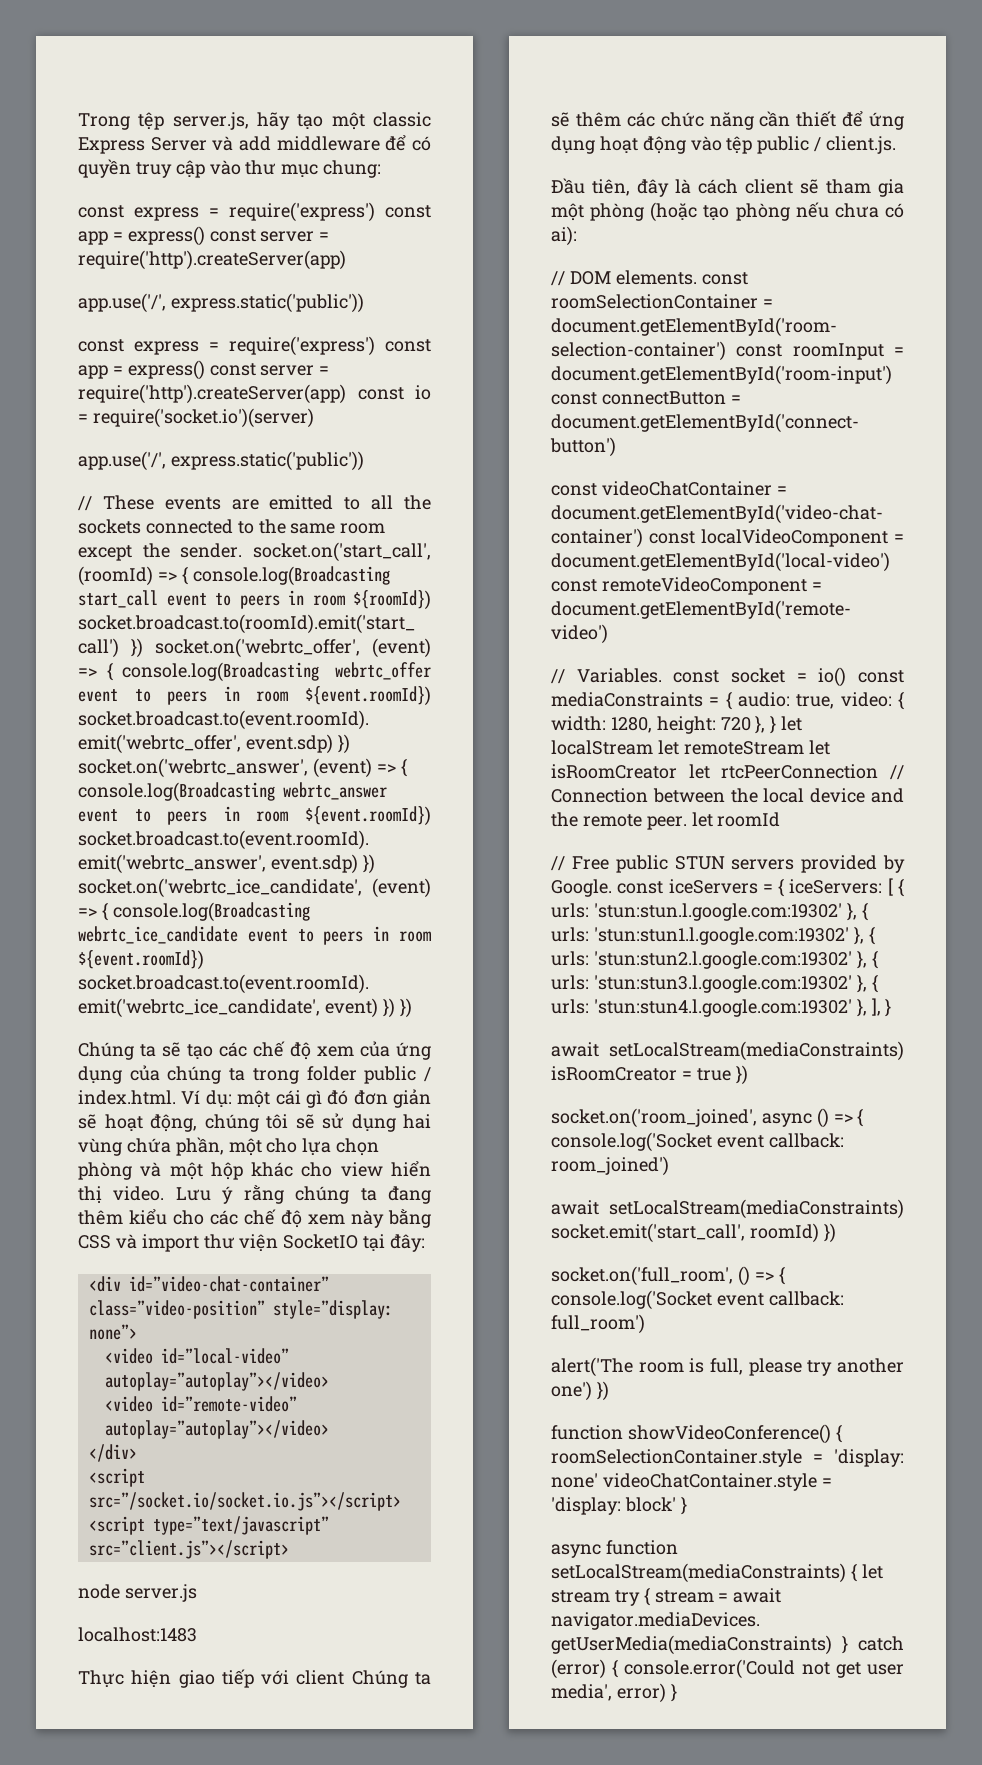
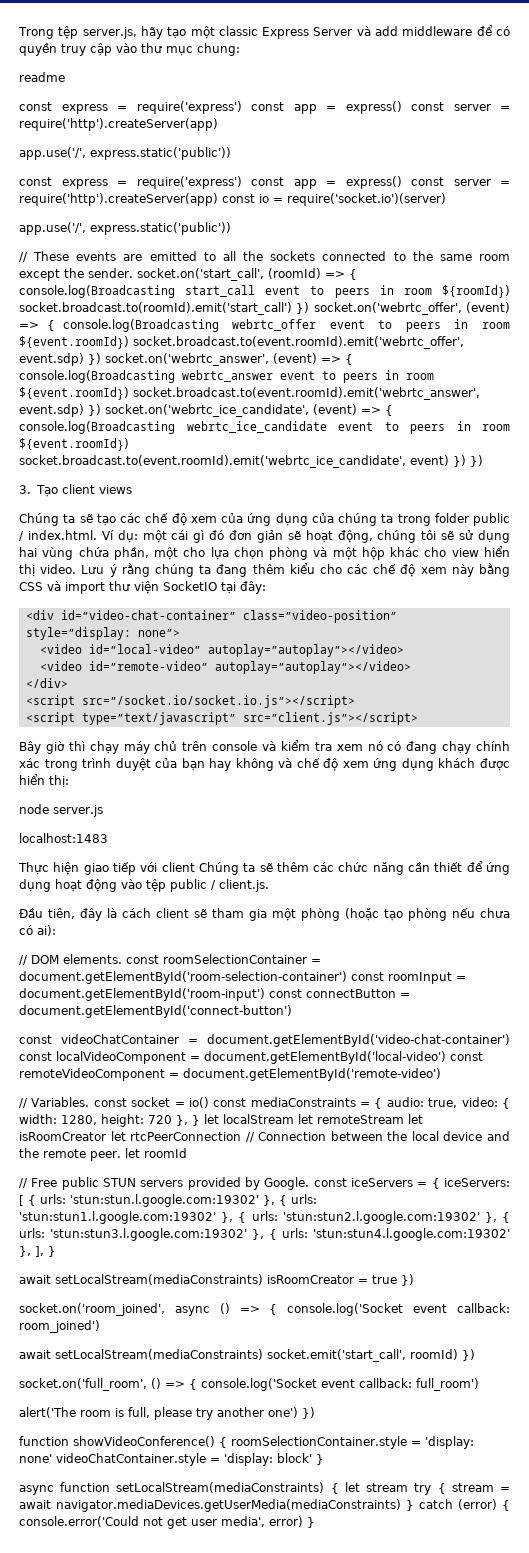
(382, 169) none -> [19,72,65,82] // readme
(412, 1008) none -> [19,484,132,497] // 3. Tạo client views
(289, 1549) none -> [19,740,510,754] [19,758,511,771] [19,774,69,788] // Bây giờ thì chạy máy chủ trên console và kiểm tra xem nó có đang chạy chính xác trong trình duyệt của bạn hay không và chế độ xem ứng dụng khách được hiển thị:

